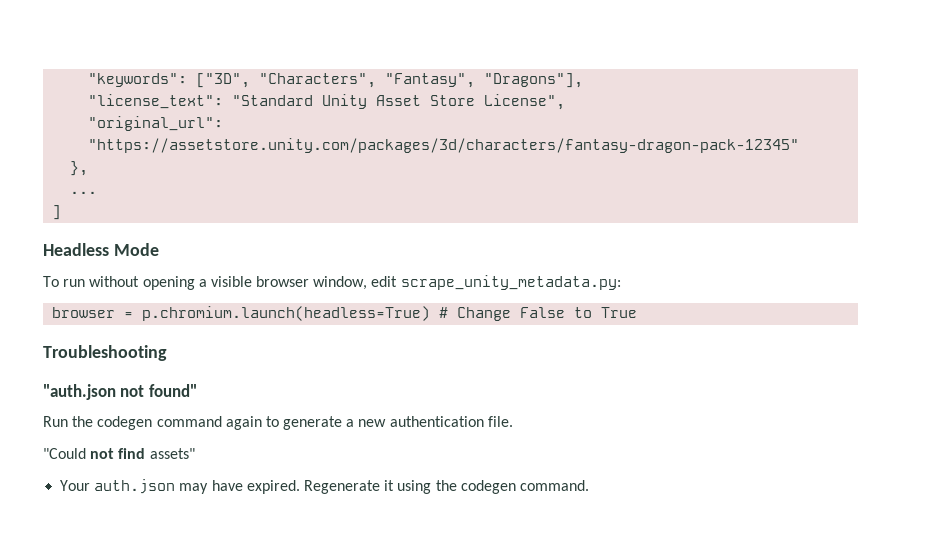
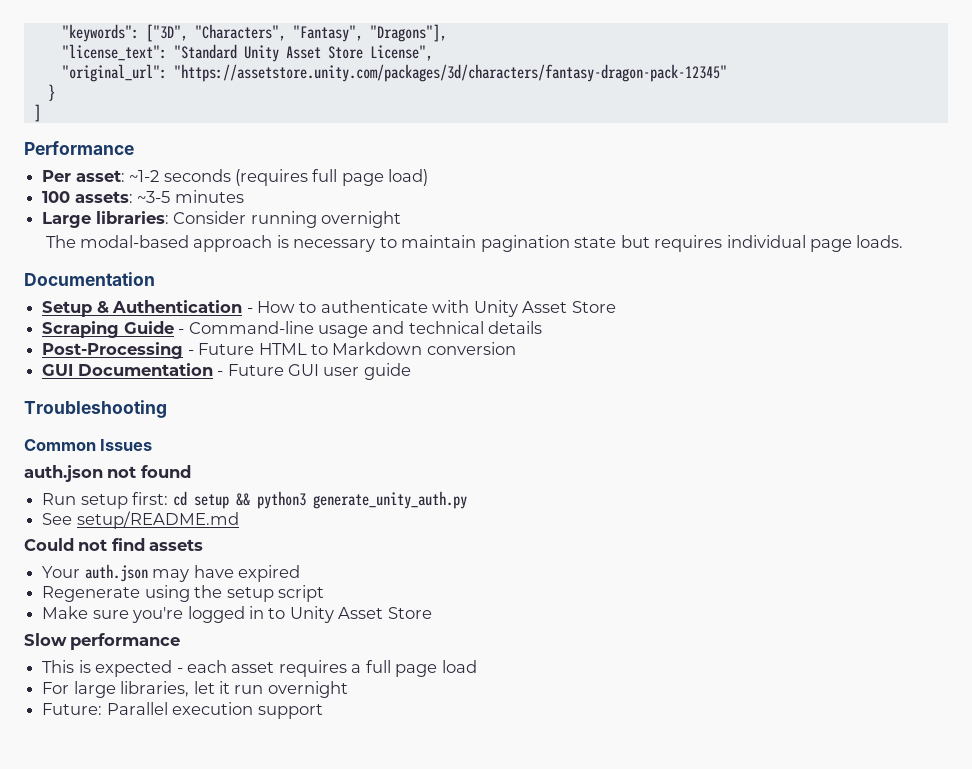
[70,161,89,176] [70,191,98,194] }, // ... -> [47,84,55,101] }
[43,243,159,256] [43,275,621,290] [52,306,638,321] [43,345,167,361] [43,384,197,400] [43,416,513,430] [43,448,86,459] Headless Mode // To run without opening a visible browser window, edit scrape_unity_metadata.py: // browser = p.chromium.launch(headless=True) # Change False to True // Troubleshooting // "auth.json not found" // Run the codegen command again to generate a new authentication file. // "Could -> [24,141,134,155] [42,169,429,186] [42,190,244,203] [42,211,401,228] [45,235,904,252] [24,272,155,286] [42,300,616,317] [42,321,543,338] [42,342,516,359] [42,363,411,380] [24,400,167,418] [24,439,153,451] [24,465,191,482] [42,491,467,509] [42,511,239,529] [24,538,74,551] Performance // Per asset: ~1-2 seconds (requires full page load) // 100 assets: ~3-5 minutes // Large libraries: Consider running overnight // The modal-based approach is necessary to maintain pagination state but requires individual page loads. // Documentation // Setup & Authentication - How to authenticate with Unity Asset Store // Scraping Guide - Command-line usage and technical details // Post-Processing - Future HTML to Markdown conversion // GUI Documentation - Future GUI user guide // Troubleshooting // Common Issues // auth.json not found // Run setup first: cd setup && python3 generate_unity_auth.py // See setup/README.md // Could
[149,448,195,459] assets" -> [149,539,204,551] assets
[246,480,589,494] expired. Regenerate it using the codegen command. -> [237,565,300,582] [42,585,324,602] [42,606,432,623] [24,633,181,650] [42,660,477,677] [42,681,348,698] [42,702,323,719] expired // Regenerate using the setup script // Make sure you're logged in to Unity Asset Store // Slow performance // This is expected - each asset requires a full page load // For large libraries, let it run overnight // Future: Parallel execution support

